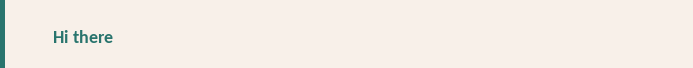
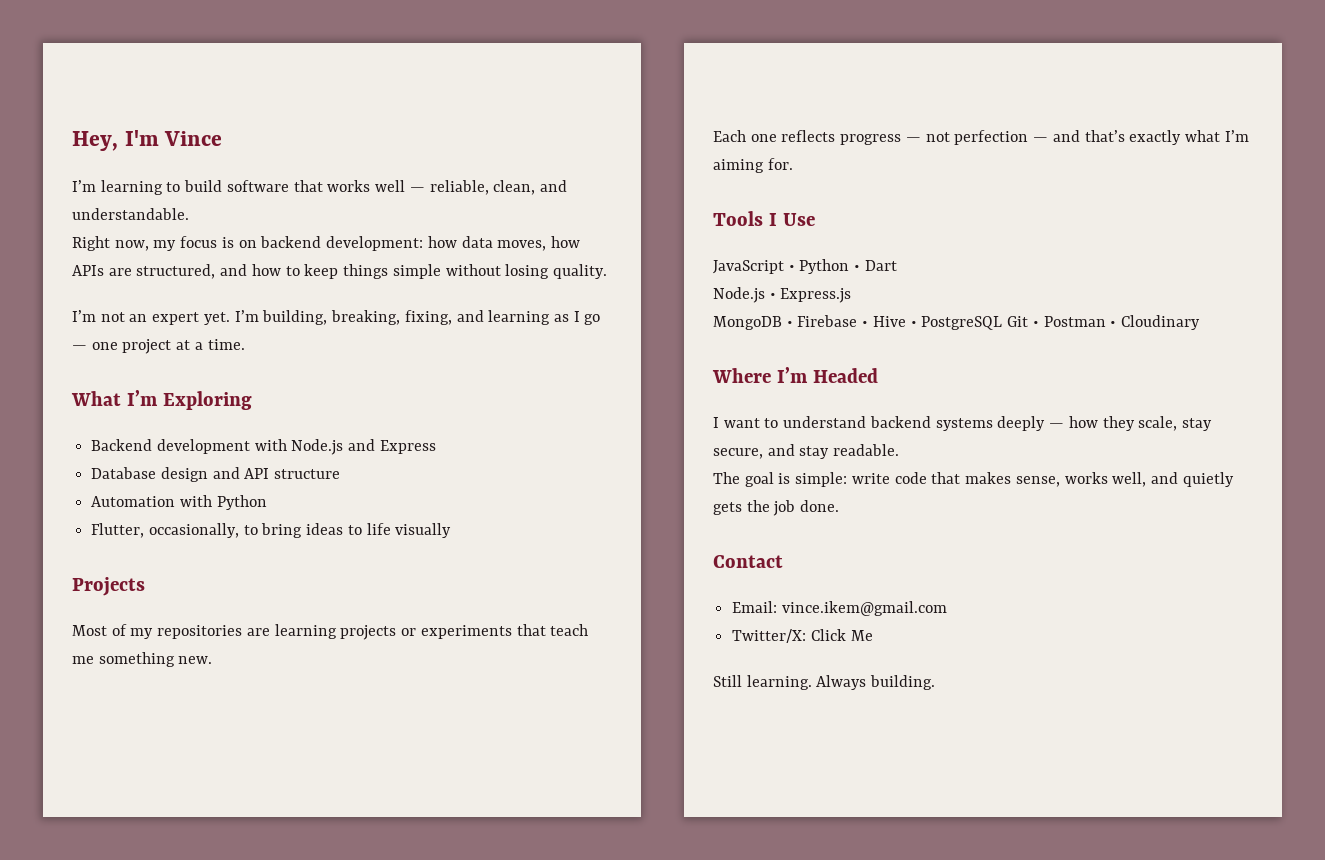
[53,30,113,43] Hi there -> [72,130,223,151] [72,180,567,195] [72,208,189,220] [72,236,580,251] [72,264,607,279] [72,310,601,325] [72,339,245,354] [71,390,252,410] [91,439,436,455] [91,467,341,482] [91,495,267,510] [91,523,452,538] [72,577,145,596] [72,624,589,640] [72,652,213,667] [713,130,1249,145] [713,158,793,173] [713,211,815,226] [713,259,897,274] [713,287,852,303] [713,315,1200,330] [712,367,878,383] [713,416,1212,431] [713,444,900,459] [713,472,1234,487] [713,500,840,516] [713,555,783,568] [732,601,947,616] [732,629,873,643] [713,675,936,690] Hey, I'm Vince // I’m learning to build software that works well — reliable, clean, and understandable. // Right now, my focus is on backend development: how data moves, how APIs are structured, and how to keep things simple without losing quality. // I’m not an expert yet. I’m building, breaking, fixing, and learning as I go — one project at a time. // What I’m Exploring // Backend development with Node.js and Express // Database design and API structure // Automation with Python // Flutter, occasionally, to bring ideas to life visually // Projects // Most of my repositories are learning projects or experiments that teach me something new. // Each one reflects progress — not perfection — and that’s exactly what I’m aiming for. // Tools I Use // JavaScript • Python • Dart // Node.js • Express.js // MongoDB • Firebase • Hive • PostgreSQL Git • Postman • Cloudinary // Where I’m Headed // I want to understand backend systems deeply — how they scale, stay secure, and stay readable. // The goal is simple: write code that makes sense, works well, and quietly gets the job done. // Contact // Email: vince.ikem@gmail.com // Twitter/X: Click Me // Still learning. Always building.

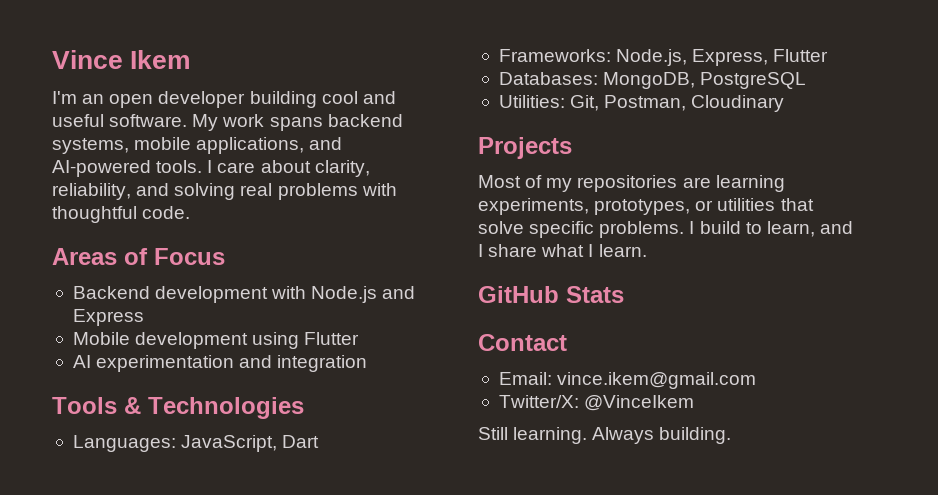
[72,130,159,151] Hey, I'm -> (52, 59) none
[72,180,567,195] [72,208,189,220] [72,236,580,251] [72,264,607,279] [72,310,601,325] [72,339,245,354] [71,390,252,410] // I’m learning to build software that works well — reliable, clean, and understandable. // Right now, my focus is on backend development: how data moves, how APIs are structured, and how to keep things simple without losing quality. // I’m not an expert yet. I’m building, breaking, fixing, and learning as I go — one project at a time. // What I’m Exploring -> [130,50,192,69] [52,91,396,108] [52,114,403,131] [52,137,343,154] [52,160,370,177] [52,183,397,200] [52,206,191,223] [52,248,225,265] Ikem // I'm an open developer building cool and useful software. My work spans backend systems, mobile applications, and AI-powered tools. I care about clarity, reliability, and solving real problems with thoughtful code. // Areas of Focus
[91,467,341,482] [91,495,267,510] [91,523,452,538] Database design and API structure // Automation with Python // Flutter, occasionally, to bring ideas to life visually -> [72,332,360,349] [72,355,368,372] [52,397,304,419] [72,435,320,452] [498,49,829,66] [498,72,807,89] [498,95,785,112] Mobile development using Flutter // AI experimentation and integration // Tools & Technologies // Languages: JavaScript, Dart // Frameworks: Node.js, Express, Flutter // Databases: MongoDB, PostgreSQL // Utilities: Git, Postman, Cloudinary
[340,624,589,640] [72,652,213,667] [713,130,1249,145] [713,158,793,173] [713,211,815,226] [713,259,897,274] [713,287,852,303] [713,315,1200,330] [712,367,878,383] [713,416,1212,431] [713,444,900,459] [713,472,1234,487] [713,500,840,516] projects or experiments that teach me something new. // Each one reflects progress — not perfection — and that’s exactly what I’m aiming for. // Tools I Use // JavaScript • Python • Dart // Node.js • Express.js // MongoDB • Firebase • Hive • PostgreSQL Git • Postman • Cloudinary // Where I’m Headed // I want to understand backend systems deeply — how they scale, stay secure, and stay readable. // The goal is simple: write code that makes sense, works well, and quietly gets the job done. -> [478,198,814,215] [478,221,853,238] [478,244,647,257] [478,286,624,303] experiments, prototypes, or utilities that solve specific problems. I build to learn, and I share what I learn. // GitHub Stats
[810,629,873,641] Click Me -> [584,395,695,411] @VinceIkem

